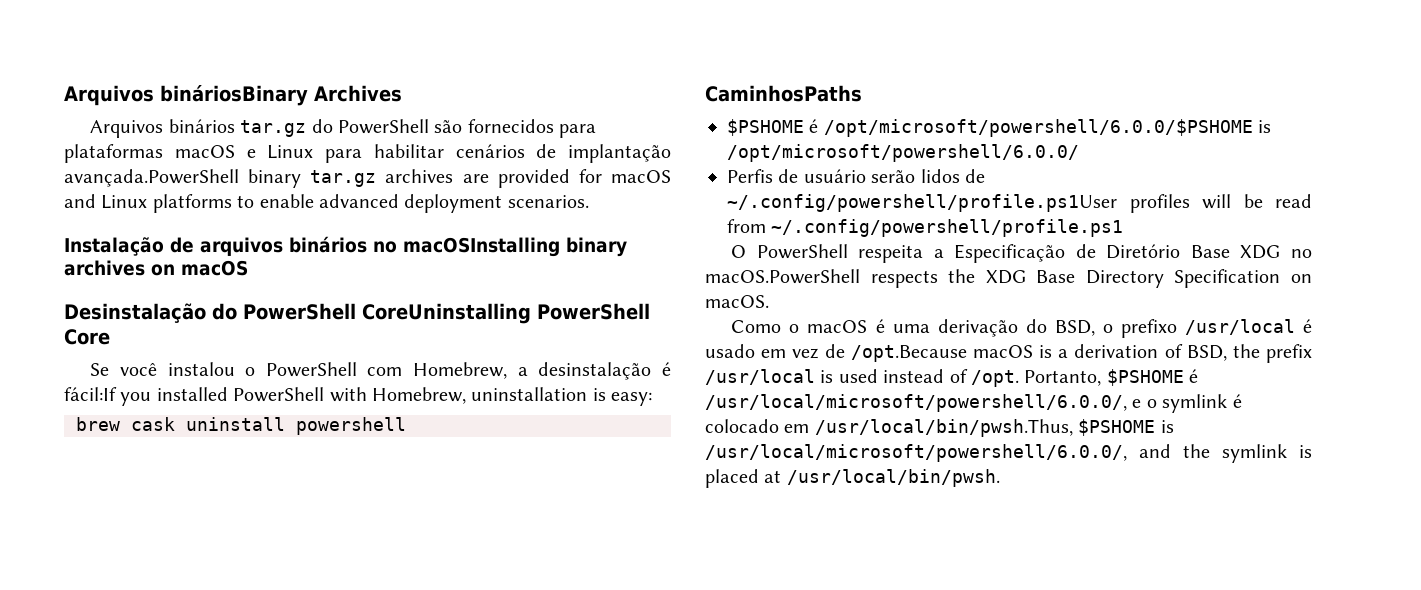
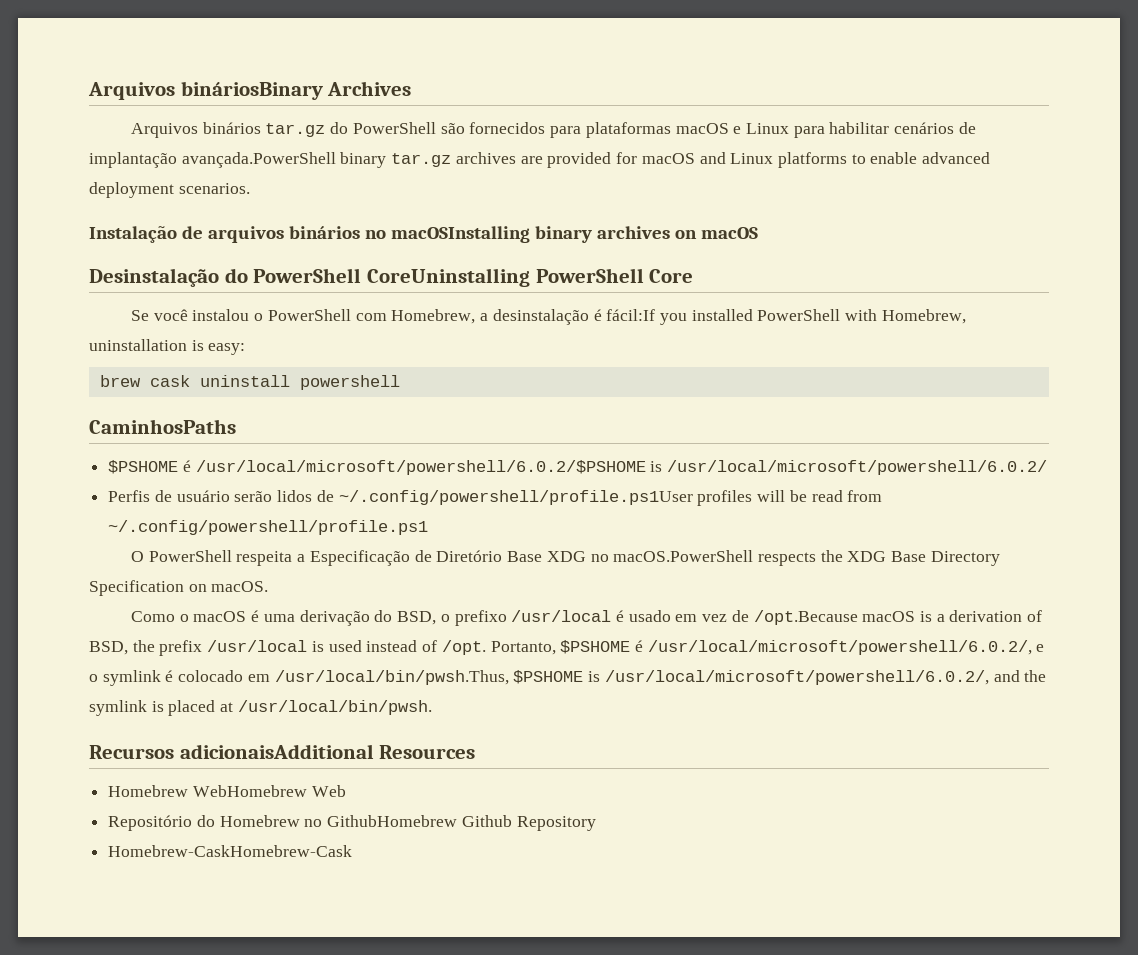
[823,119,1272,137] [727,144,1079,162] /opt/microsoft/powershell/6.0.0/$PSHOME is /opt/microsoft/powershell/6.0.0/ -> [195,460,1048,475] /usr/local/microsoft/powershell/6.0.2/$PSHOME is /usr/local/microsoft/powershell/6.0.2/
[705,394,1127,412] /usr/local/microsoft/powershell/6.0.0/, -> [647,640,1032,655] /usr/local/microsoft/powershell/6.0.2/,
[705,444,1127,462] /usr/local/microsoft/powershell/6.0.0/, -> [604,670,989,685] /usr/local/microsoft/powershell/6.0.2/,
(1000, 478) none -> [89,744,476,759] [108,785,346,797] [108,815,596,831] [108,845,353,857] // Recursos adicionaisAdditional Resources // Homebrew WebHomebrew Web // Repositório do Homebrew no GithubHomebrew Github Repository // Homebrew-CaskHomebrew-Cask

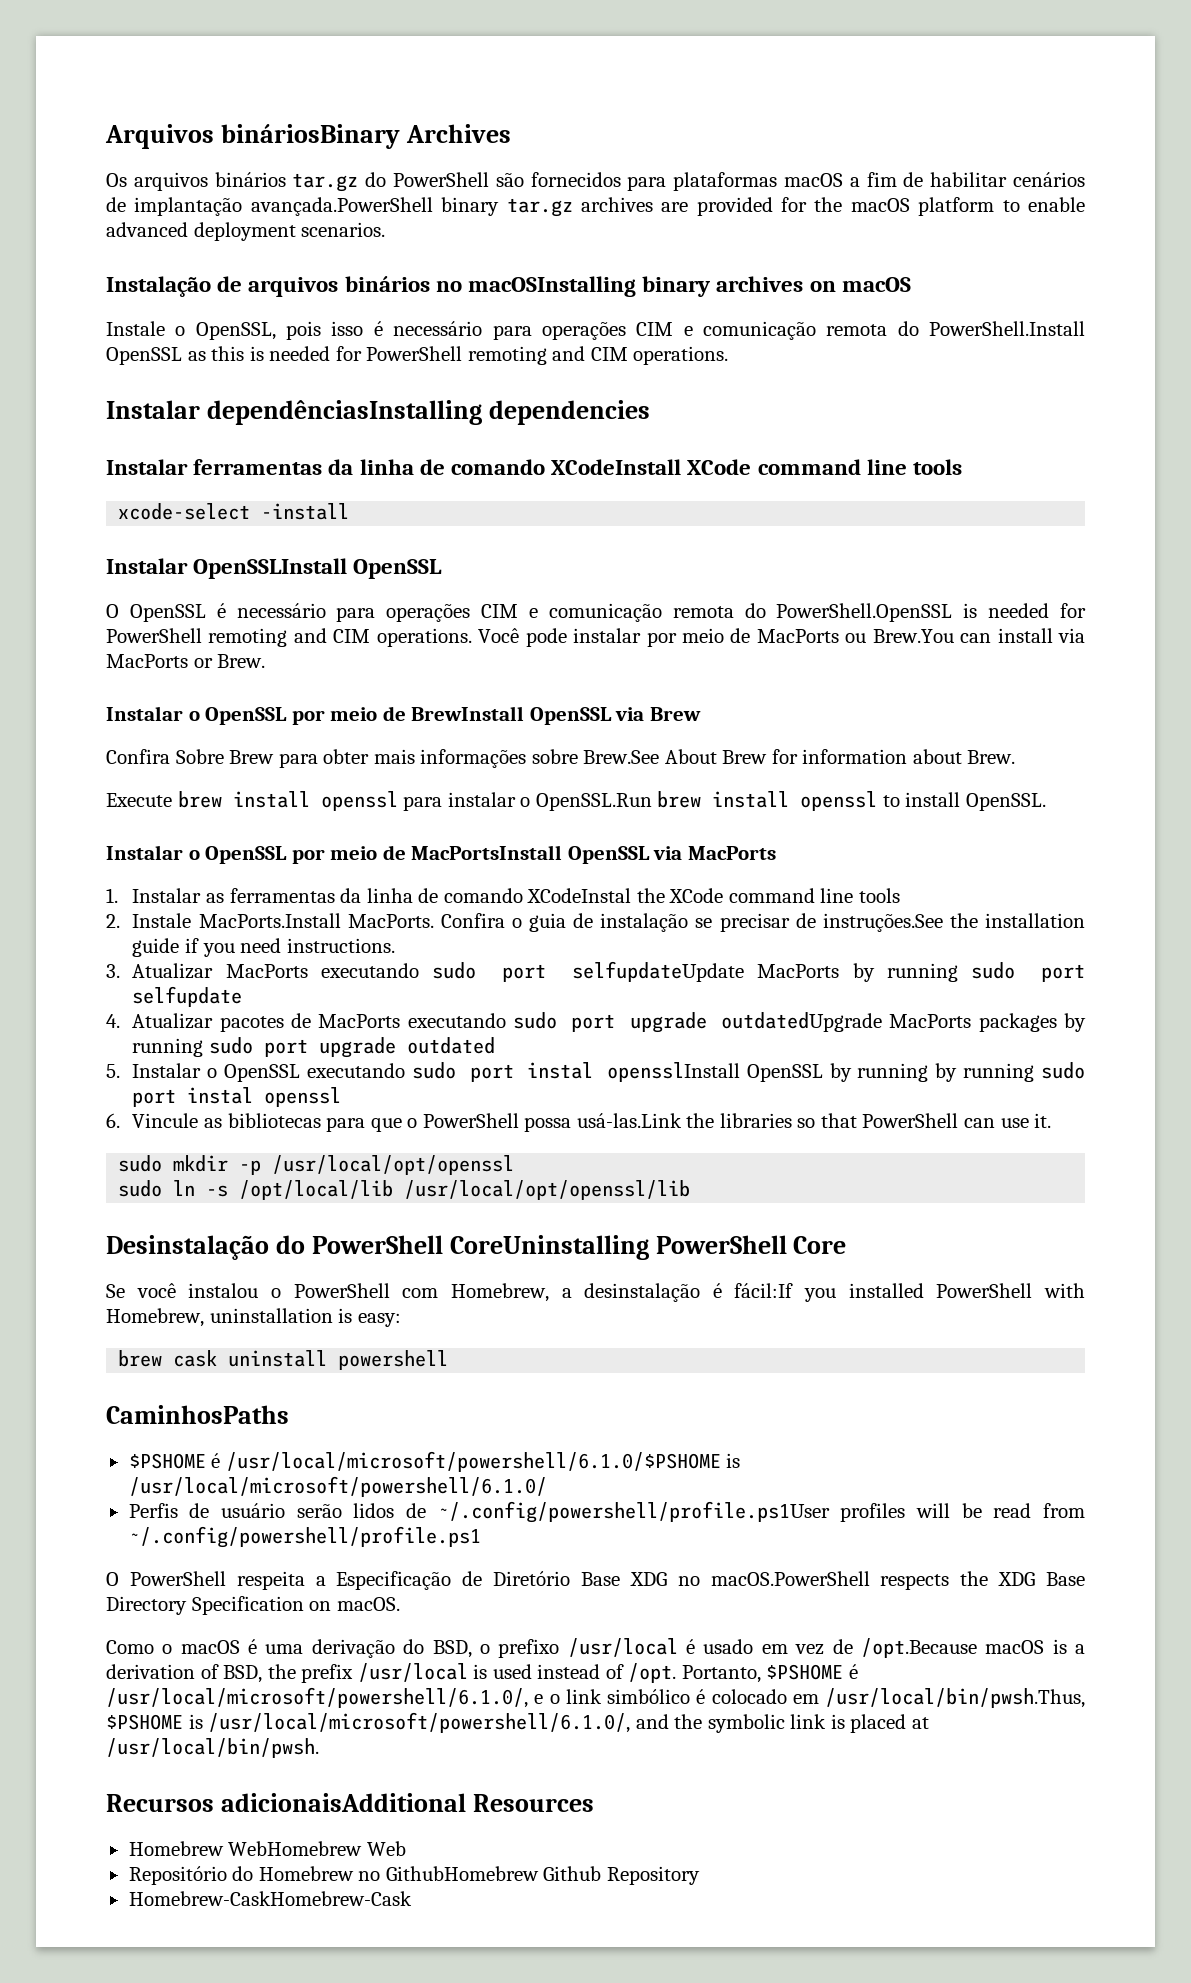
[130,123,198,138] Arquivos -> [106,172,208,191] Os arquivos
[733,123,825,138] e Linux para -> [849,172,924,187] a fim de
[641,152,847,168] macOS and Linux platforms -> [814,197,995,216] the macOS platform
(758, 233) none -> [106,321,1085,340] [106,346,729,365] [106,400,650,425] [106,459,963,475] [118,503,350,520] [106,558,443,579] [106,603,1086,622] [106,628,1085,647] [106,654,266,668] [106,706,701,725] [106,749,1016,768] [106,791,1046,811] [106,845,776,864] [106,888,900,903] [106,913,1085,932] [132,938,395,957] [106,961,1085,982] [132,986,243,1007] [106,1012,1086,1033] [132,1037,496,1058] [106,1062,1085,1082] [132,1087,342,1107] [106,1113,1052,1132] [118,1155,515,1175] [118,1180,691,1200] // Instale o OpenSSL, pois isso é necessário para operações CIM e comunicação remota do PowerShell.Install OpenSSL as this is needed for PowerShell remoting and CIM operations. // Instalar dependênciasInstalling dependencies // Instalar ferramentas da linha de comando XCodeInstall XCode command line tools // xcode-select -install // Instalar OpenSSLInstall OpenSSL // O OpenSSL é necessário para operações CIM e comunicação remota do PowerShell.OpenSSL is needed for PowerShell remoting and CIM operations. Você pode instalar por meio de MacPorts ou Brew.You can install via MacPorts or Brew. // Instalar o OpenSSL por meio de BrewInstall OpenSSL via Brew // Confira Sobre Brew para obter mais informações sobre Brew.See About Brew for information about Brew. // Execute brew install openssl para instalar o OpenSSL.Run brew install openssl to install OpenSSL. // Instalar o OpenSSL por meio de MacPortsInstall OpenSSL via MacPorts // 1. Instalar as ferramentas da linha de comando XCodeInstal the XCode command line tools // 2. Instale MacPorts.Install MacPorts. Confira o guia de instalação se precisar de instruções.See the installation guide if you need instructions. // 3. Atualizar MacPorts executando sudo port selfupdateUpdate MacPorts by running sudo port selfupdate // 4. Atualizar pacotes de MacPorts executando sudo port upgrade outdatedUpgrade MacPorts packages by running sudo port upgrade outdated // 5. Instalar o OpenSSL executando sudo port instal opensslInstall OpenSSL by running by running sudo port instal openssl // 6. Vincule as bibliotecas para que o PowerShell possa usá-las.Link the libraries so that PowerShell can use it. // sudo mkdir -p /usr/local/opt/openssl // sudo ln -s /opt/local/lib /usr/local/opt/openssl/lib
[195,460,1048,475] /usr/local/microsoft/powershell/6.0.2/$PSHOME is /usr/local/microsoft/powershell/6.0.2/ -> [225,1451,741,1472] [128,1476,547,1497] /usr/local/microsoft/powershell/6.1.0/$PSHOME is /usr/local/microsoft/powershell/6.1.0/
[647,640,1032,655] /usr/local/microsoft/powershell/6.0.2/, -> [106,1687,528,1708] /usr/local/microsoft/powershell/6.1.0/,
[102,670,161,686] symlink -> [565,1689,690,1704] link simbólico
[604,670,989,685] /usr/local/microsoft/powershell/6.0.2/, -> [208,1712,631,1733] /usr/local/microsoft/powershell/6.1.0/,
[89,700,147,716] symlink -> [707,1714,827,1733] symbolic link

